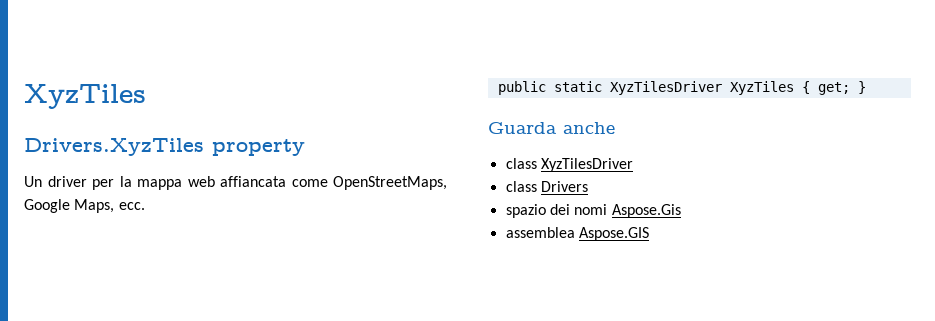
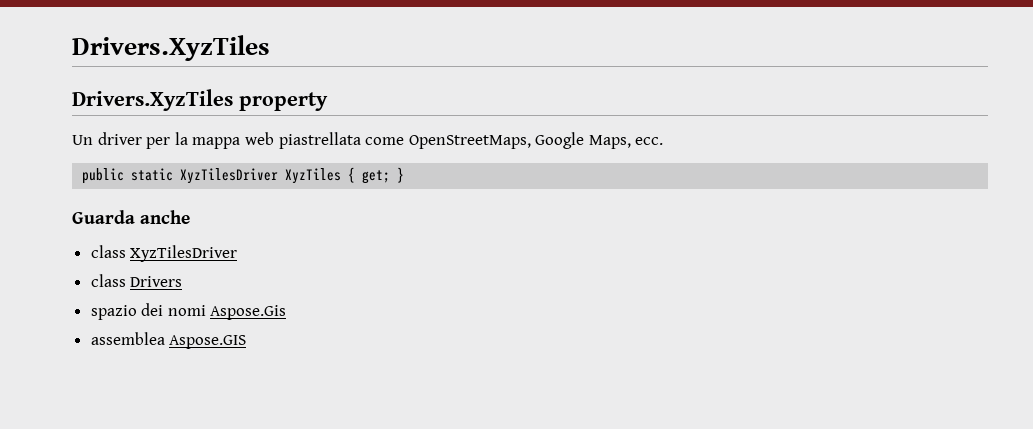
[24,84,146,109] XyzTiles -> [72,35,270,61] Drivers.XyzTiles
[220,176,286,187] affiancata -> [278,132,361,149] piastrellata

